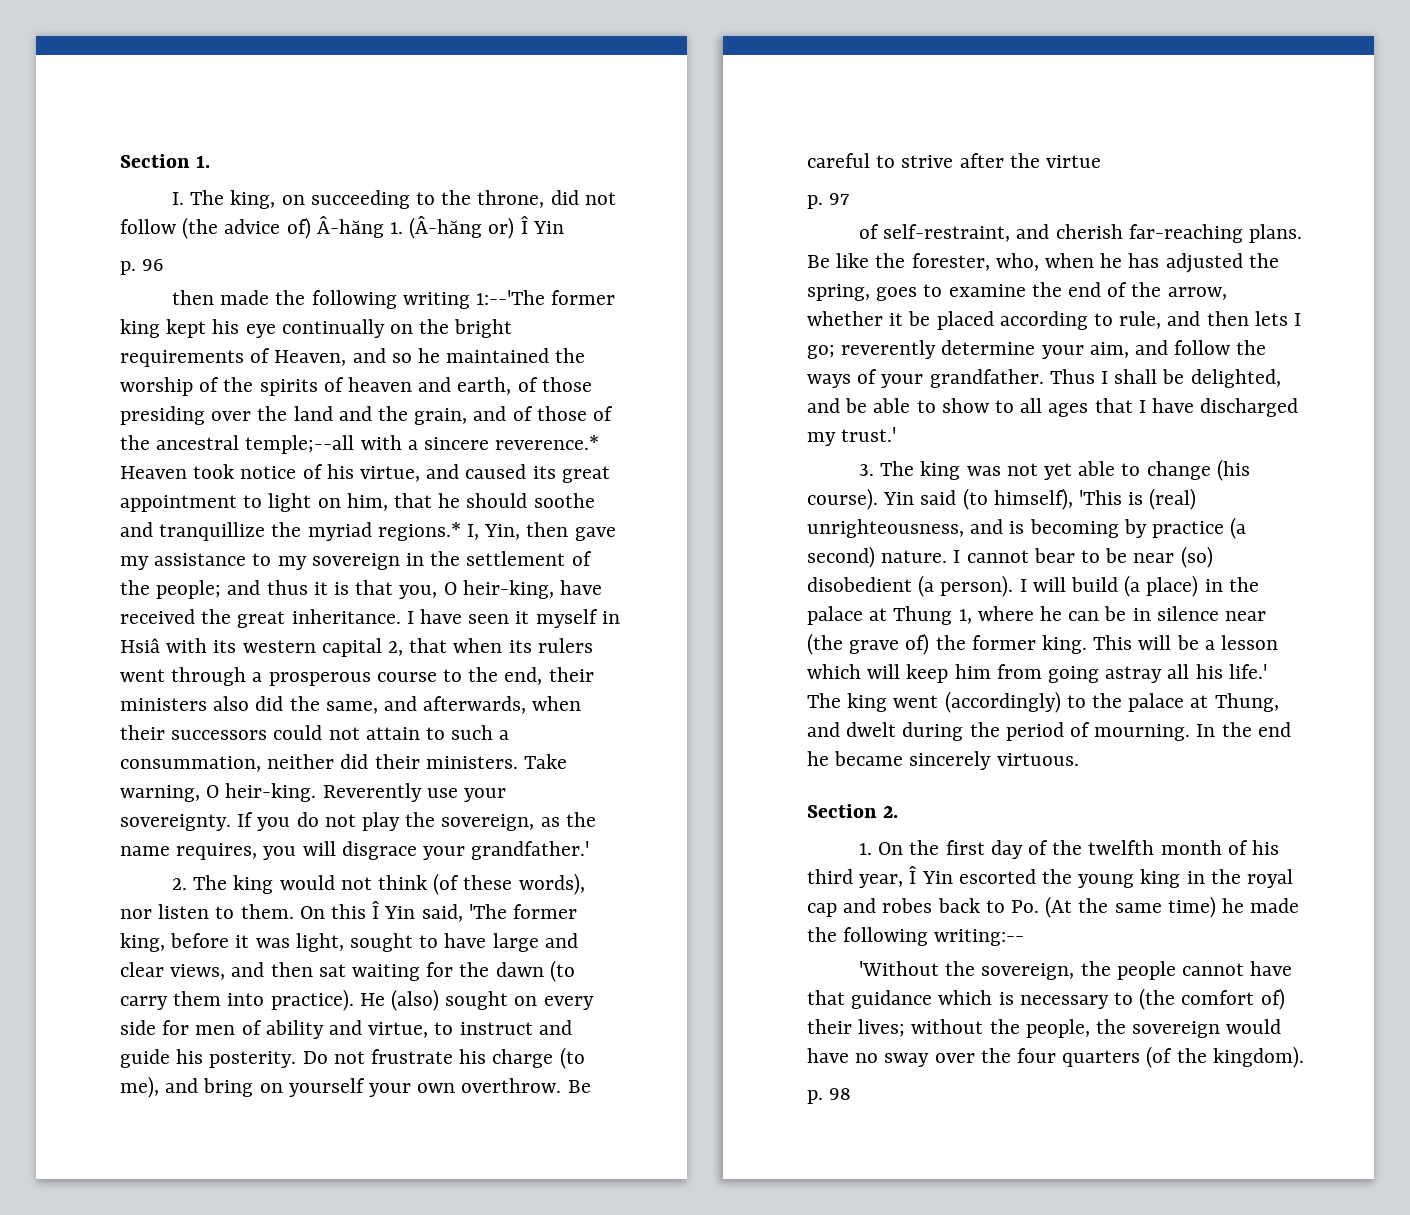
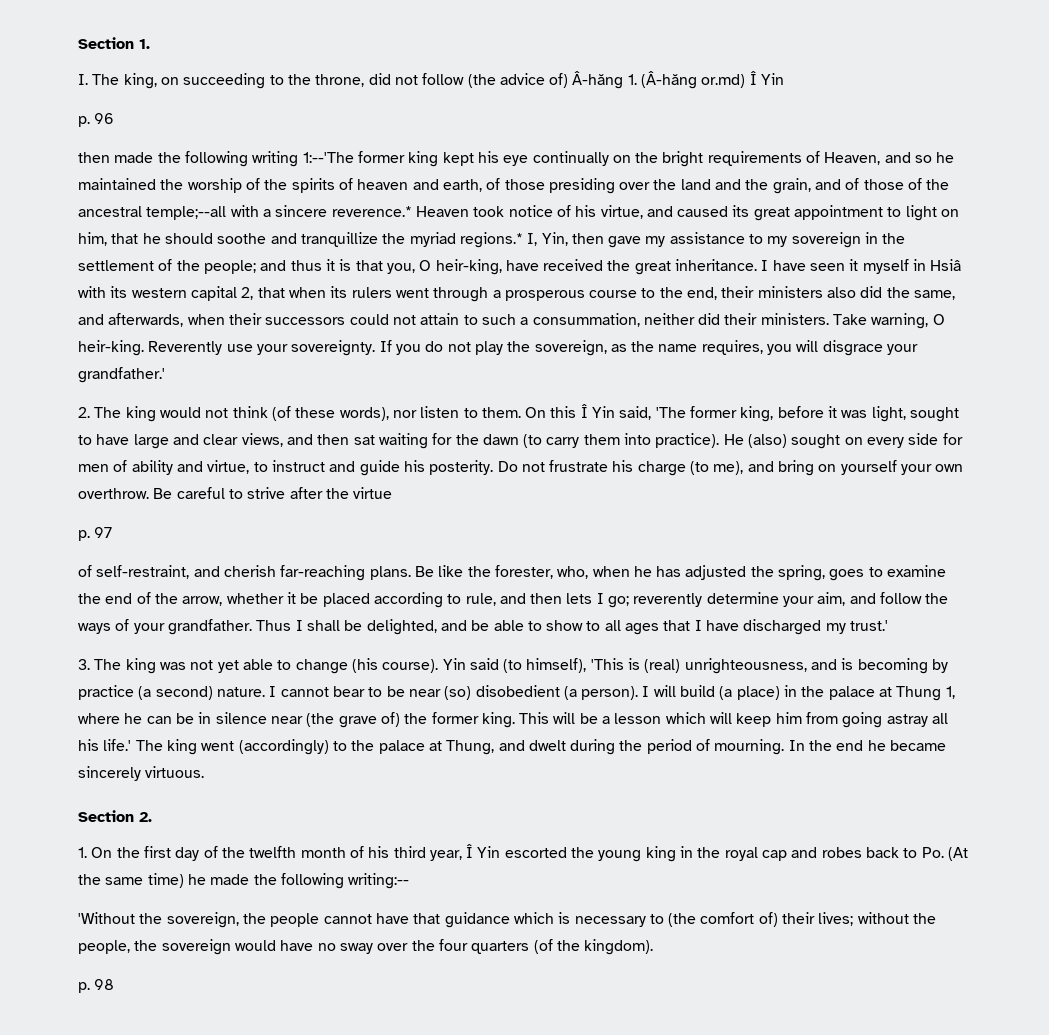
[488,217,515,239] or) -> [701,74,746,88] or.md)

